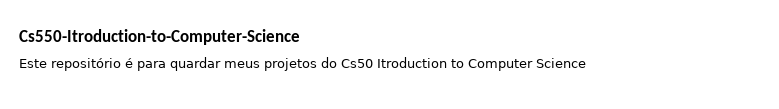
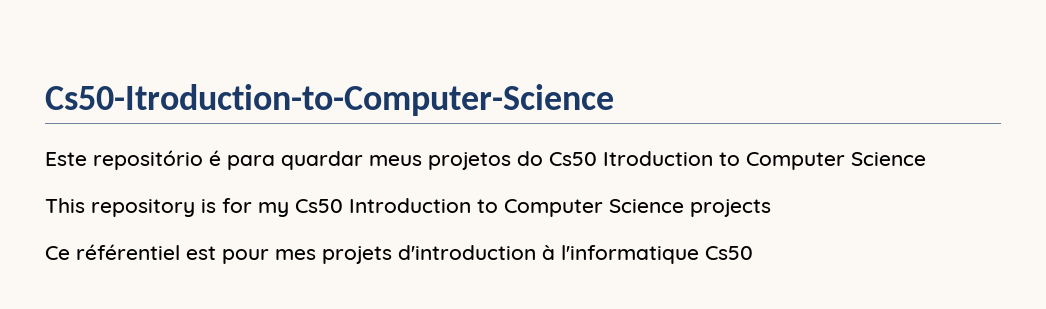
[19,29,300,45] Cs550-Itroduction-to-Computer-Science -> [45,84,614,116] Cs50-Itroduction-to-Computer-Science
(586, 63) none -> [45,198,771,217] [45,244,753,264] // This repository is for my Cs50 Introduction to Computer Science projects // Ce référentiel est pour mes projets d'introduction à l'informatique Cs50

